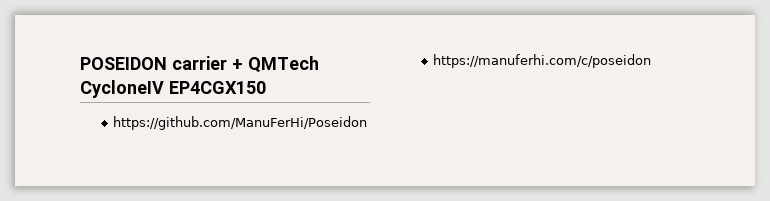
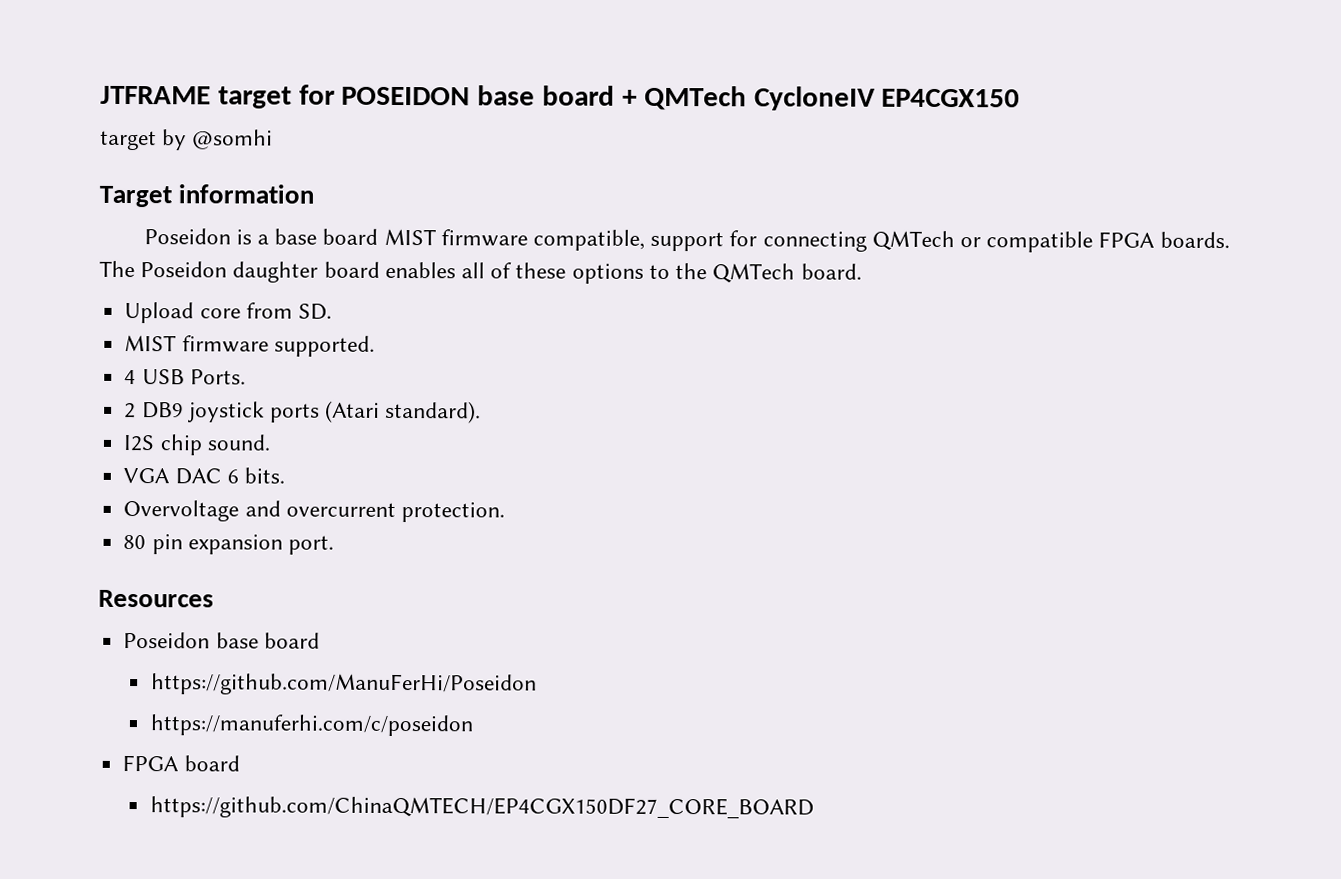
[80,56,319,73] [80,80,266,98] POSEIDON carrier + QMTech CycloneIV EP4CGX150 -> [100,84,1021,111] [100,129,274,151] [99,184,315,208] [143,228,1230,253] [99,260,862,284] [124,301,332,324] [124,334,375,357] [124,369,246,385] [124,400,482,424] [123,434,271,456] [123,467,285,485] [123,499,505,523] [123,534,334,555] [98,589,214,608] [123,631,320,649] JTFRAME target for POSEIDON base board + QMTech CycloneIV EP4CGX150 // target by @somhi // Target information // Poseidon is a base board MIST firmware compatible, support for connecting QMTech or compatible FPGA boards. The Poseidon daughter board enables all of these options to the QMTech board. // Upload core from SD. // MIST firmware supported. // 4 USB Ports. // 2 DB9 joystick ports (Atari standard). // I2S chip sound. // VGA DAC 6 bits. // Overvoltage and overcurrent protection. // 80 pin expansion port. // Resources // Poseidon base board
(651, 61) none -> [122,754,240,772] [149,796,814,820] // FPGA board // https://github.com/ChinaQMTECH/EP4CGX150DF27_CORE_BOARD

